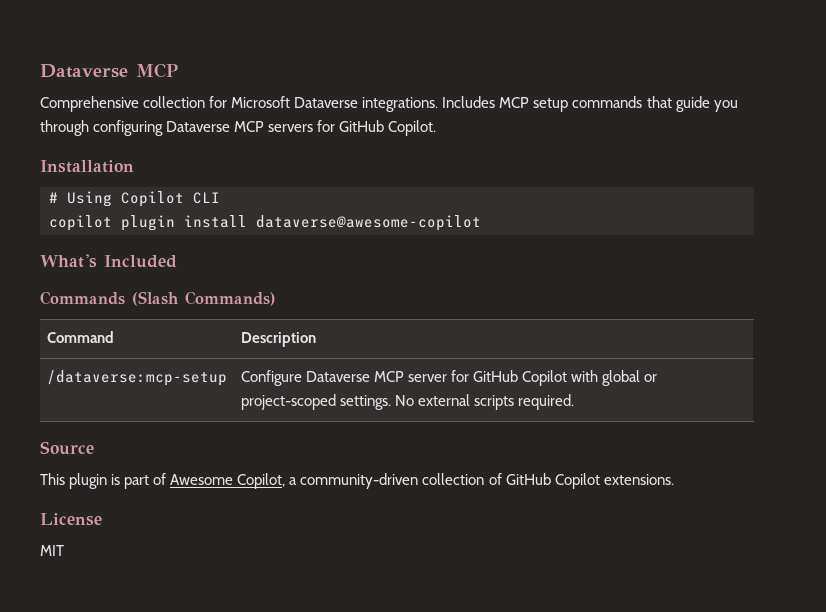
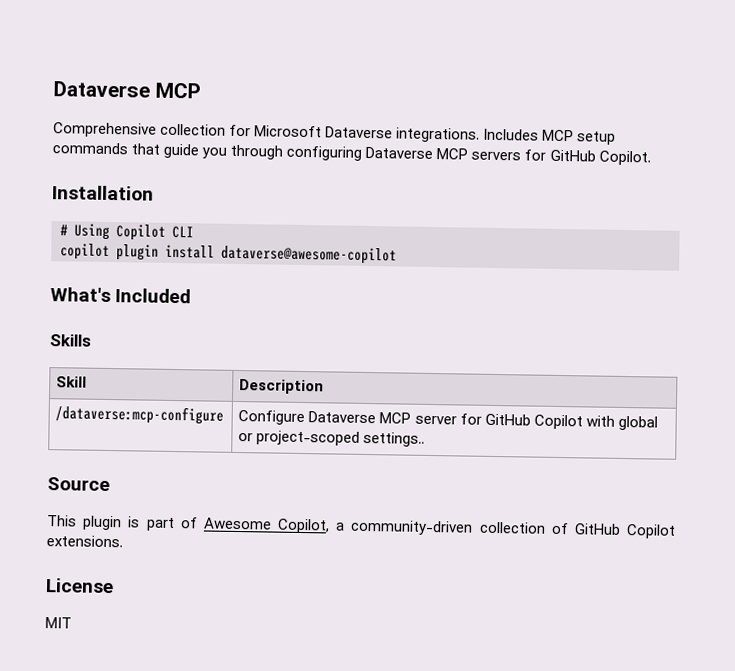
[40,291,276,306] [46,331,114,343] Commands (Slash Commands) // Command -> [49,334,91,347] [56,376,88,388] Skills // Skill
[46,370,227,386] /dataverse:mcp-setup -> [55,405,225,425] /dataverse:mcp-configure
[340,394,575,410] settings. No external scripts required. -> [363,431,426,447] settings..

